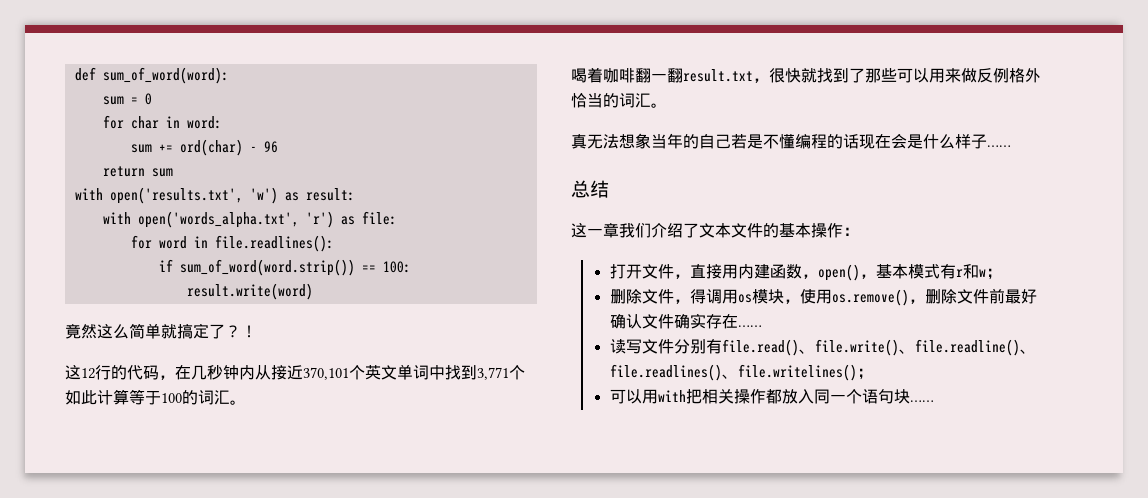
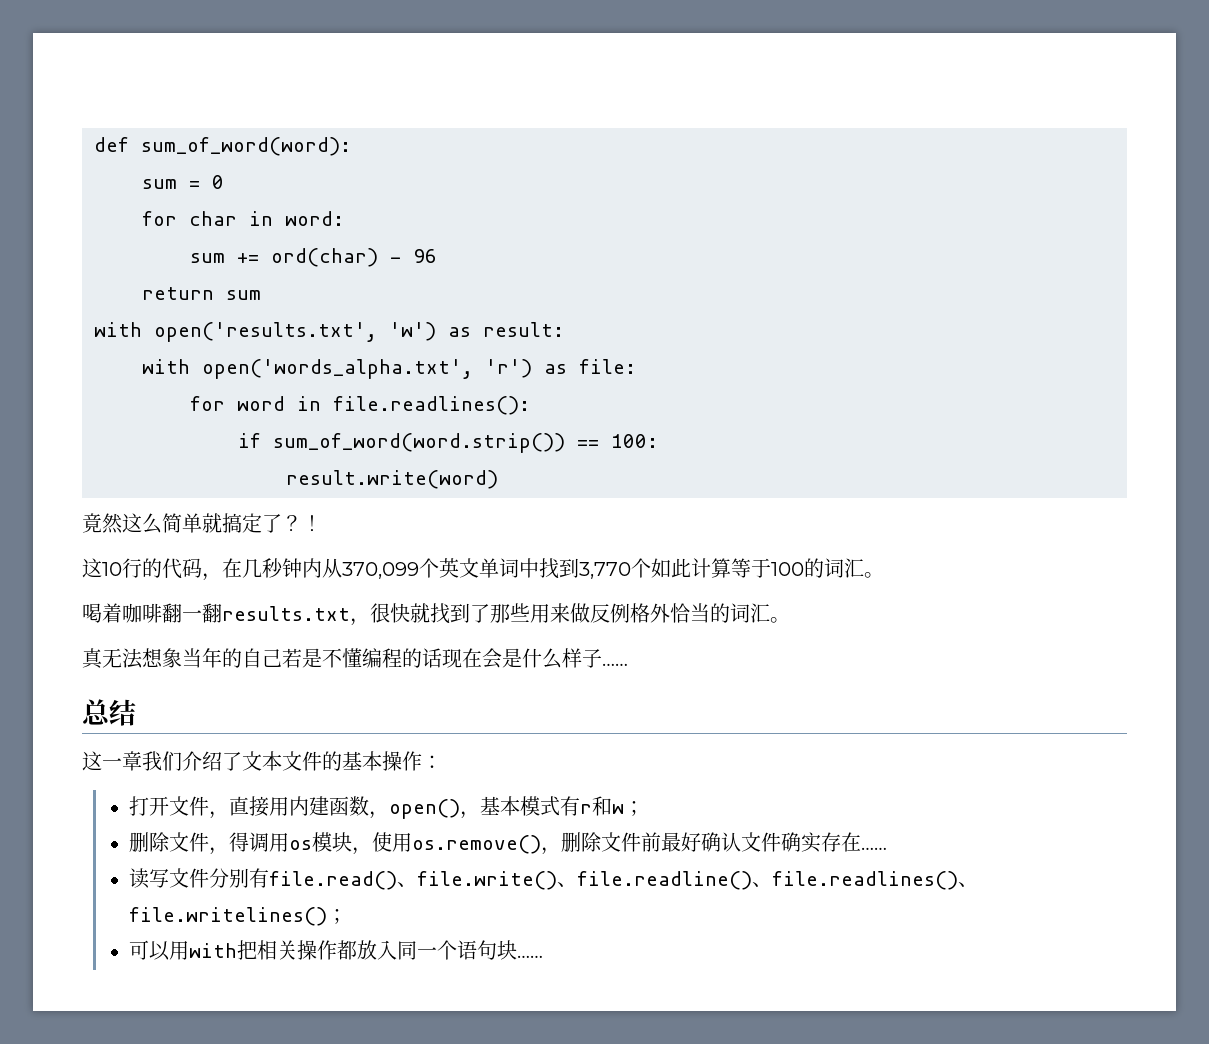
[81,368,95,379] 12 -> [102,562,122,576] 10
[271,365,349,380] 接近370,101 -> [342,562,419,579] 370,099
[477,367,509,380] 3,771 -> [579,562,631,579] 3,770
[683,69,753,82] result.txt -> [222,606,350,621] results.txt
[897,68,929,83] 可以 -> (530, 612) none

